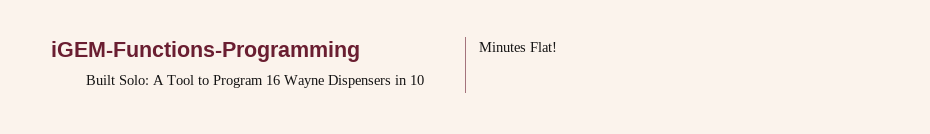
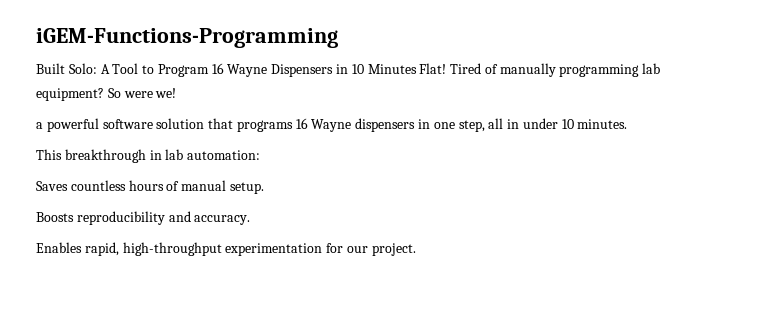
(557, 47) none -> [450,63,661,77] [36,88,177,101] [36,118,628,132] [36,149,261,163] [36,180,264,194] [36,211,251,225] [36,242,416,256] Tired of manually programming lab equipment? So were we! // a powerful software solution that programs 16 Wayne dispensers in one step, all in under 10 minutes. // This breakthrough in lab automation: // Saves countless hours of manual setup. // Boosts reproducibility and accuracy. // Enables rapid, high-throughput experimentation for our project.

